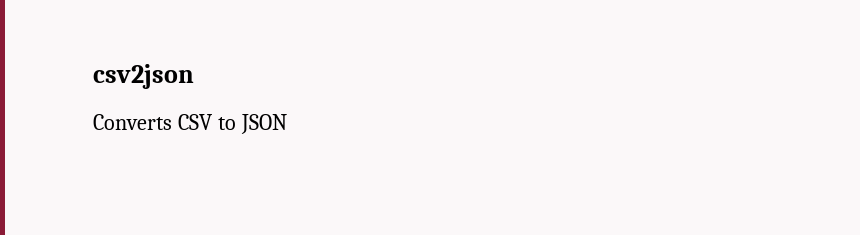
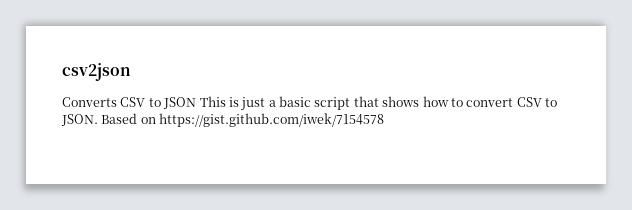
(287, 124) none -> [199,96,557,111] [61,113,385,127] This is just a basic script that shows how to convert CSV to JSON. Based on https://gist.github.com/iwek/7154578

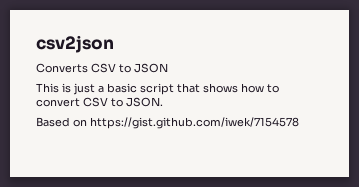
(197, 103) none -> (168, 68) //
(98, 120) none -> (163, 102) //

